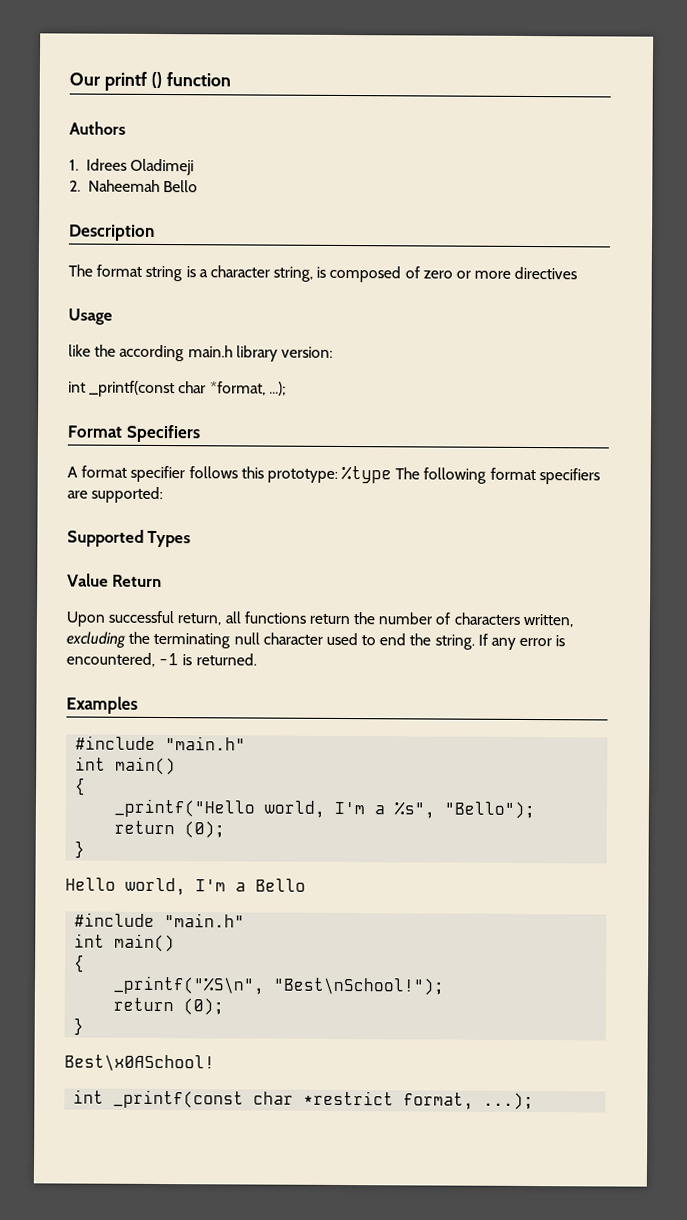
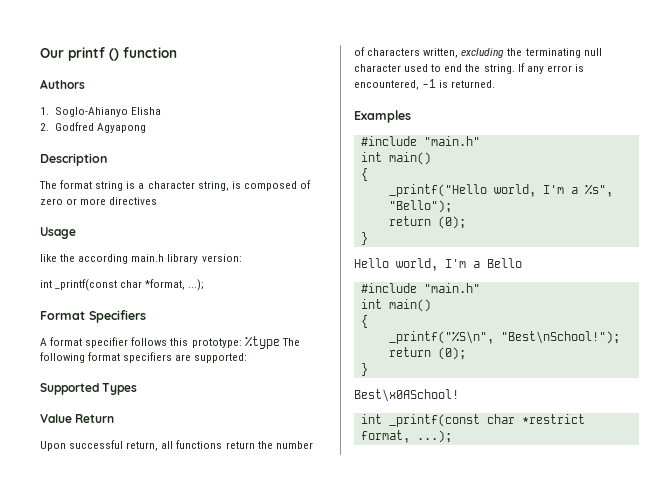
[86,158,195,176] Idrees Oladimeji -> [54,107,161,117] Soglo-Ahianyo Elisha
[87,179,198,193] Naheemah Bello -> [54,122,146,133] Godfred Agyapong

